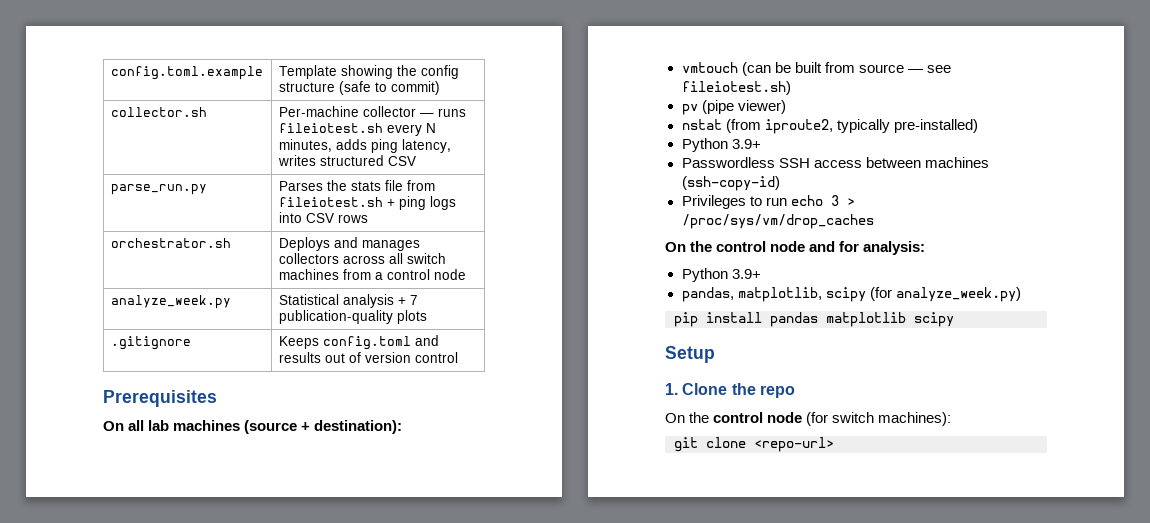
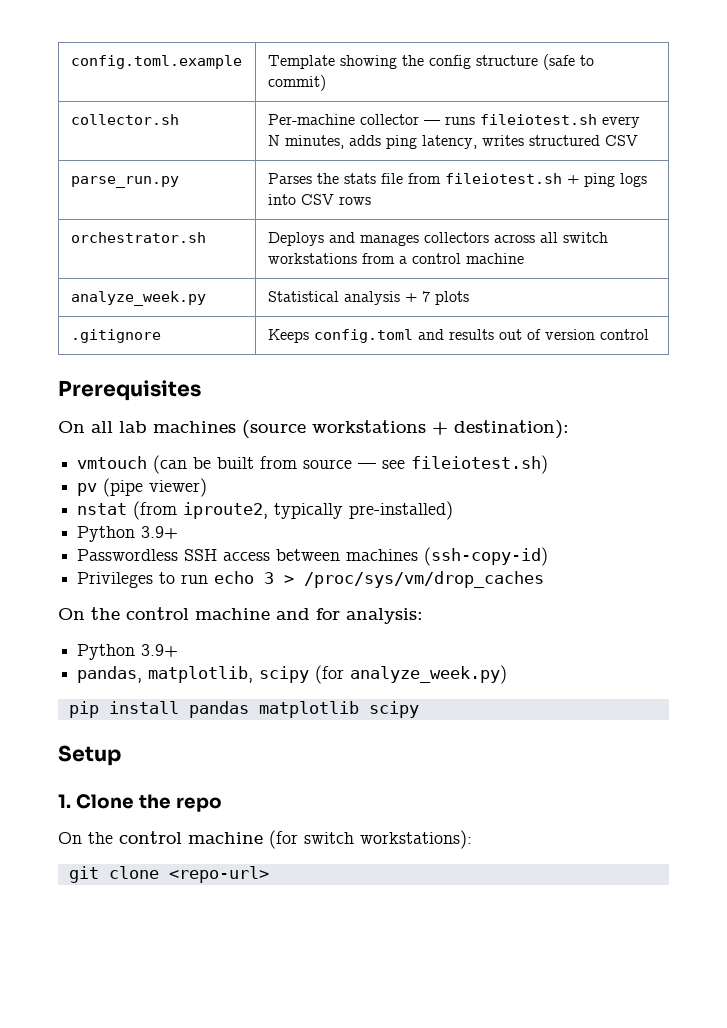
[278,269,339,280] machines -> [267,253,357,264] workstations
[433,269,466,280] node -> [465,253,524,264] machine
[278,310,393,324] publication-quality -> (430, 296) none
(298, 427) none -> [312,420,426,433] workstations
[770,241,806,252] node -> [195,608,270,620] machine
[767,412,803,423] node -> [188,832,263,844] machine
[878,412,952,426] machines): -> [360,830,472,849] workstations):

